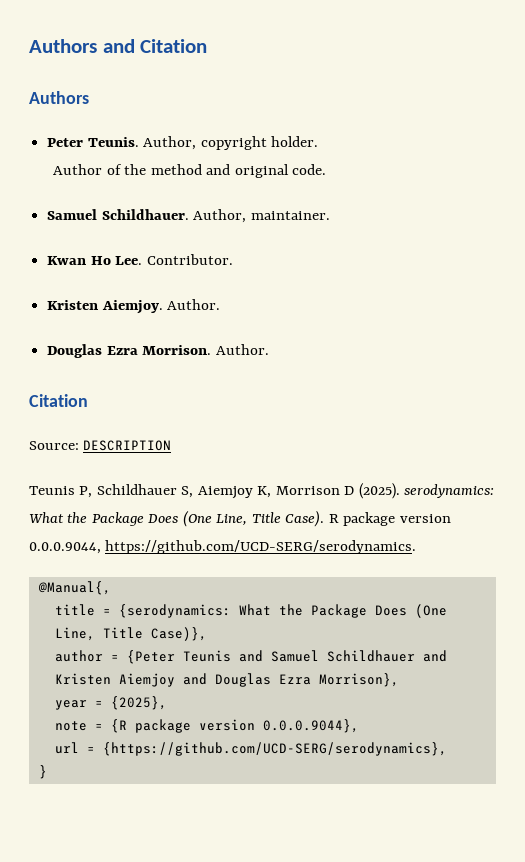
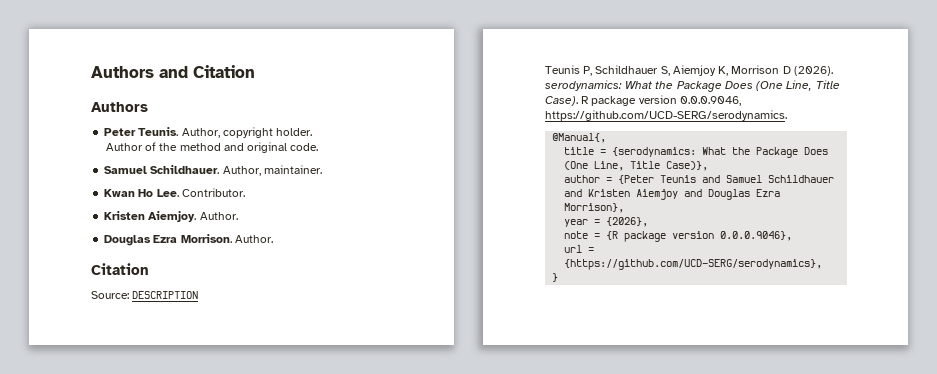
[358,483,400,499] (2025). -> [793,66,833,76] (2026).
[29,542,101,554] 0.0.0.9044, -> [679,96,741,106] 0.0.0.9046,
[110,696,167,710] {2025}, -> [606,217,649,227] {2026},
[262,719,359,733] 0.0.0.9044}, -> [720,231,793,241] 0.0.0.9046},

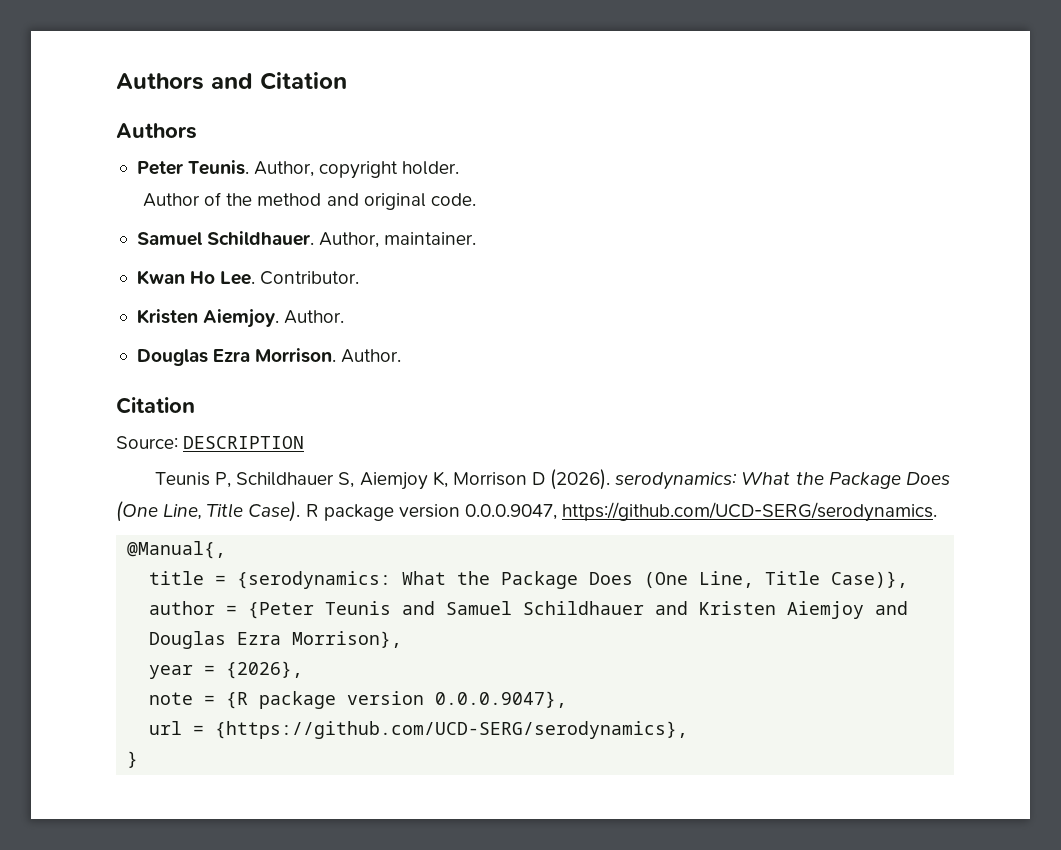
[679,96,741,106] 0.0.0.9046, -> [464,504,557,520] 0.0.0.9047,
[720,231,793,241] 0.0.0.9046}, -> [435,691,568,708] 0.0.0.9047},

